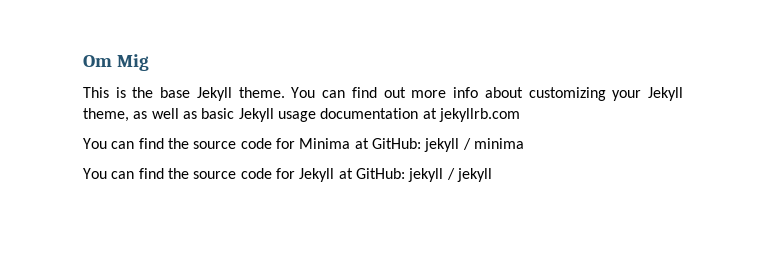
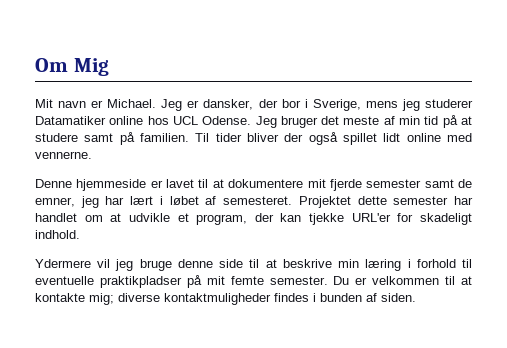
[83,87,684,101] [83,108,520,122] [83,138,524,152] [83,168,492,182] This is the base Jekyll theme. You can find out more info about customizing your Jekyll theme, as well as basic Jekyll usage documentation at jekyllrb.com // You can find the source code for Minima at GitHub: jekyll / minima // You can find the source code for Jekyll at GitHub: jekyll / jekyll -> [35,99,474,111] [35,115,473,128] [35,132,472,145] [35,151,92,159] [35,179,473,191] [35,196,474,208] [35,213,472,225] [35,230,80,239] [35,259,472,271] [35,275,472,288] [35,293,416,305] Mit navn er Michael. Jeg er dansker, der bor i Sverige, mens jeg studerer Datamatiker online hos UCL Odense. Jeg bruger det meste af min tid på at studere samt på familien. Til tider bliver der også spillet lidt online med vennerne. // Denne hjemmeside er lavet til at dokumentere mit fjerde semester samt de emner, jeg har lært i løbet af semesteret. Projektet dette semester har handlet om at udvikle et program, der kan tjekke URL'er for skadeligt indhold. // Ydermere vil jeg bruge denne side til at beskrive min læring i forhold til eventuelle praktikpladser på mit femte semester. Du er velkommen til at kontakte mig; diverse kontaktmuligheder findes i bunden af siden.

